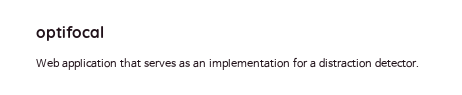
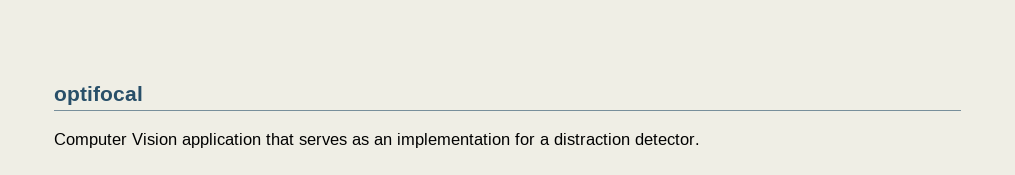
[36,58,60,67] Web -> [54,133,177,148] Computer Vision

